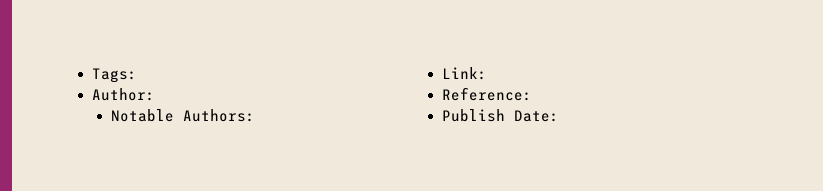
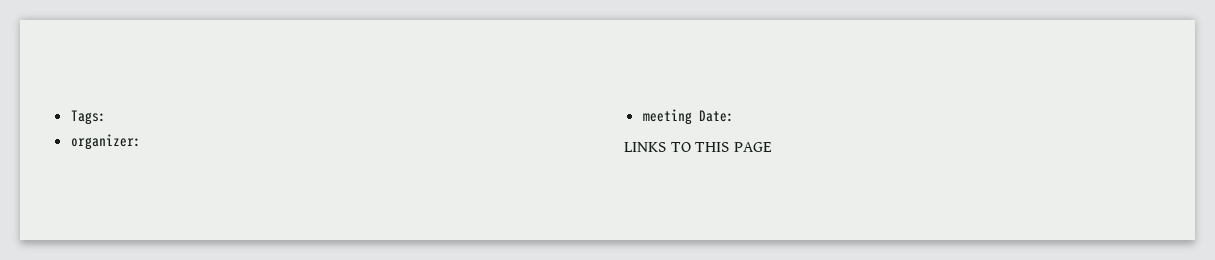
[92,88,156,101] [110,109,255,122] [442,67,488,80] [442,87,533,101] [442,109,560,122] Author: // Notable Authors: // Link: // Reference: // Publish Date: -> [70,134,141,150] [642,109,734,125] [624,142,772,152] organizer: // meeting Date: // LINKS TO THIS PAGE

